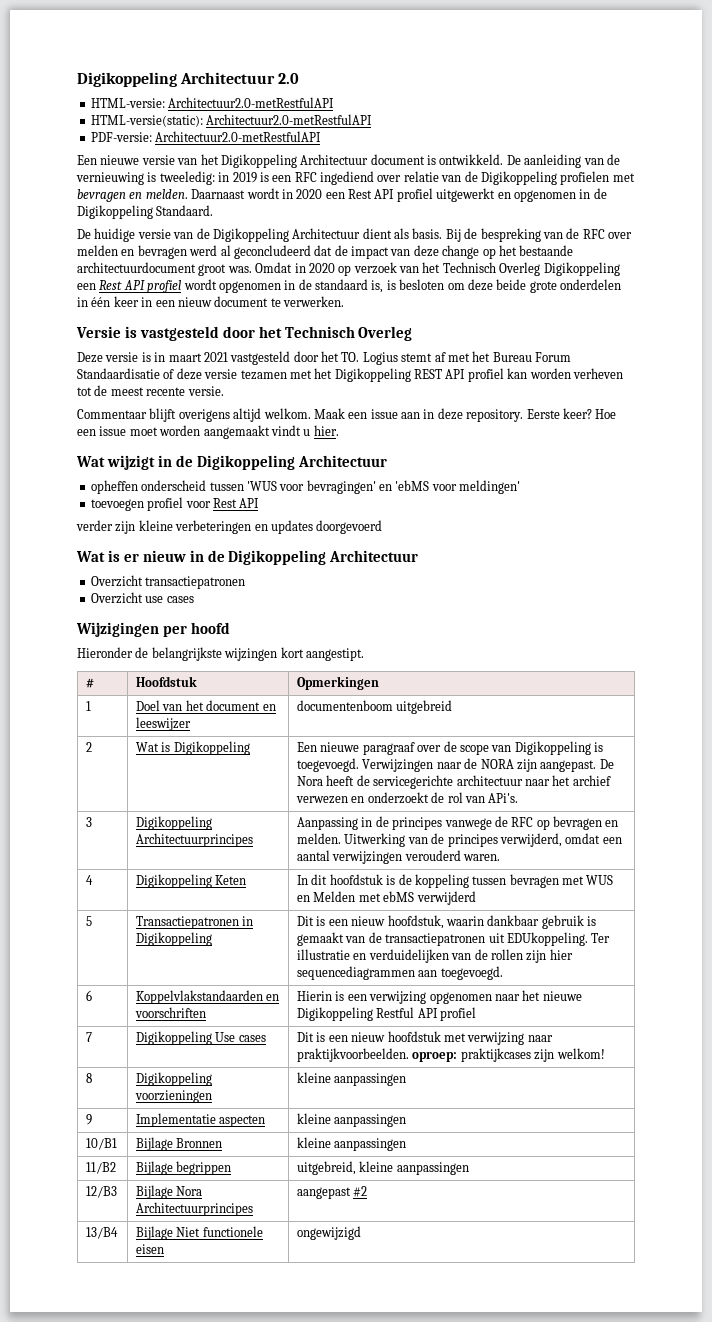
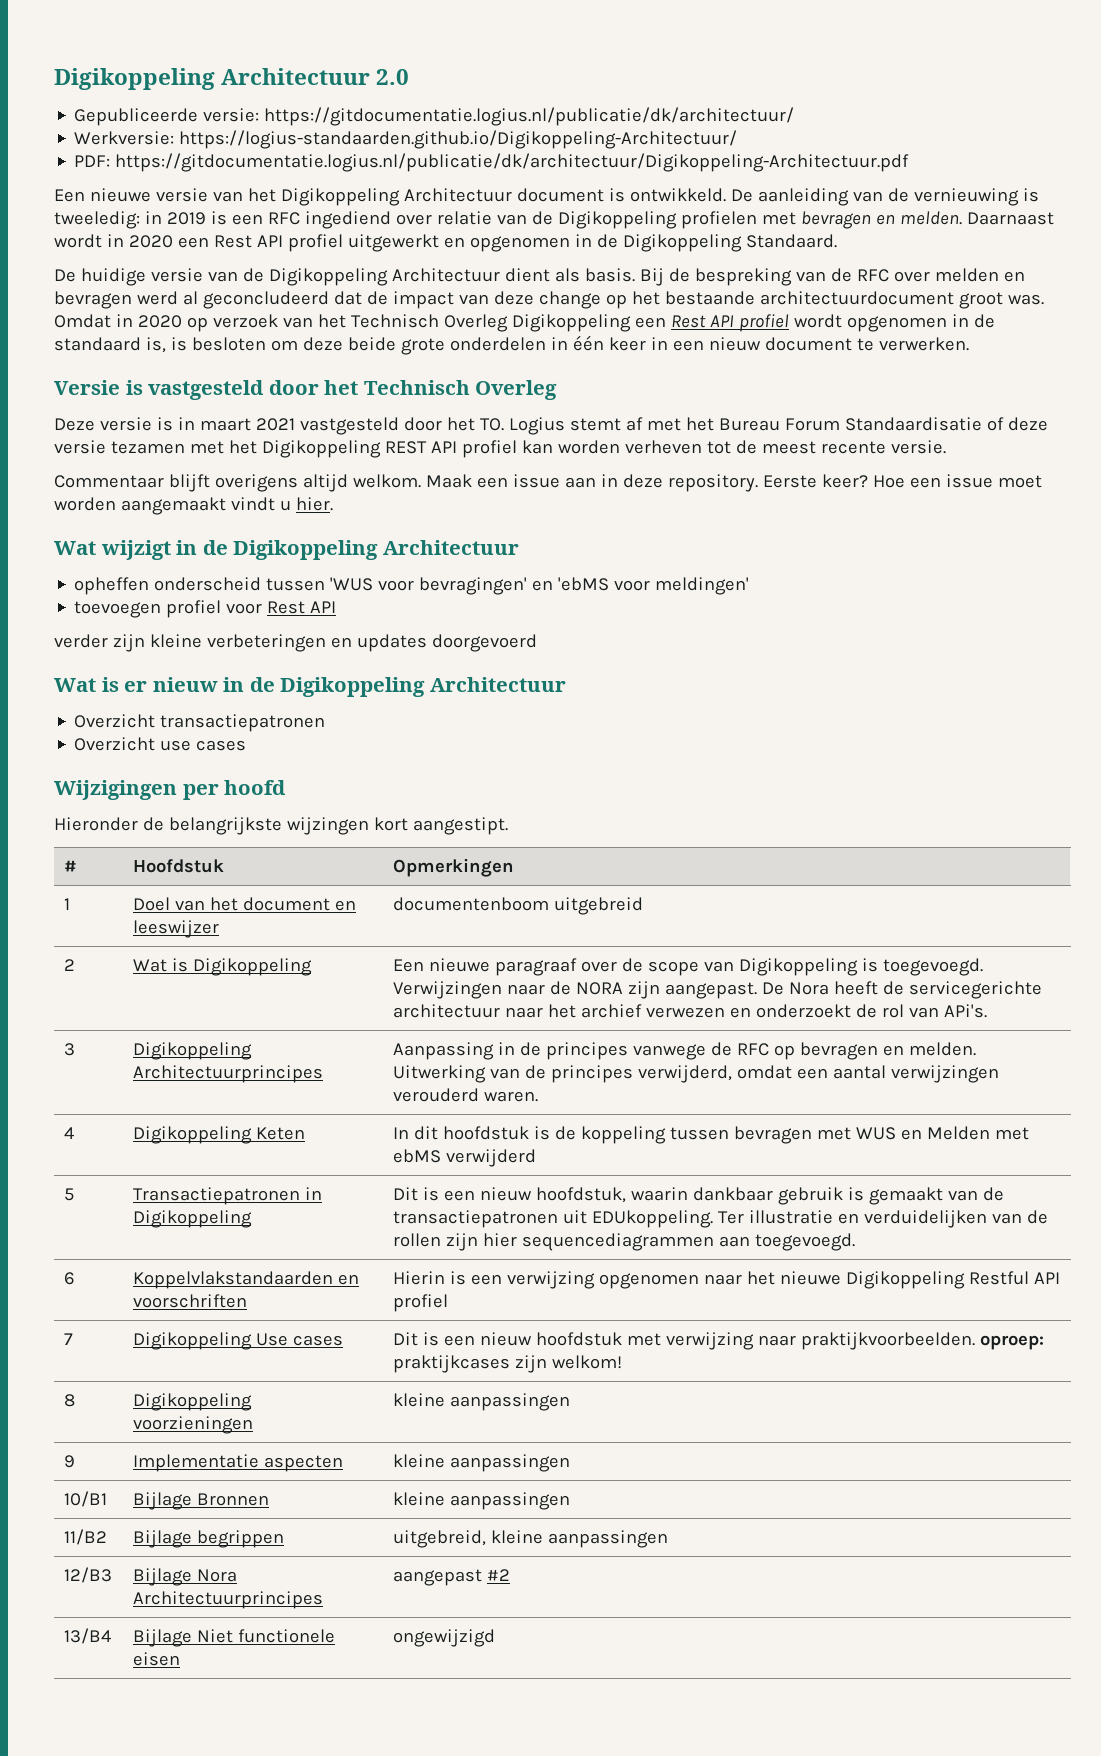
[90,97,335,108] [90,114,373,127] [90,131,322,142] HTML-versie: Architectuur2.0-metRestfulAPI // HTML-versie(static): Architectuur2.0-metRestfulAPI // PDF-versie: Architectuur2.0-metRestfulAPI -> [74,107,795,126] [74,130,738,149] [74,153,910,172] Gepubliceerde versie: https://gitdocumentatie.logius.nl/publicatie/dk/architectuur/ // Werkversie: https://logius-standaarden.github.io/Digikoppeling-Architectuur/ // PDF: https://gitdocumentatie.logius.nl/publicatie/dk/architectuur/Digikoppeling-Architectuur.pdf

